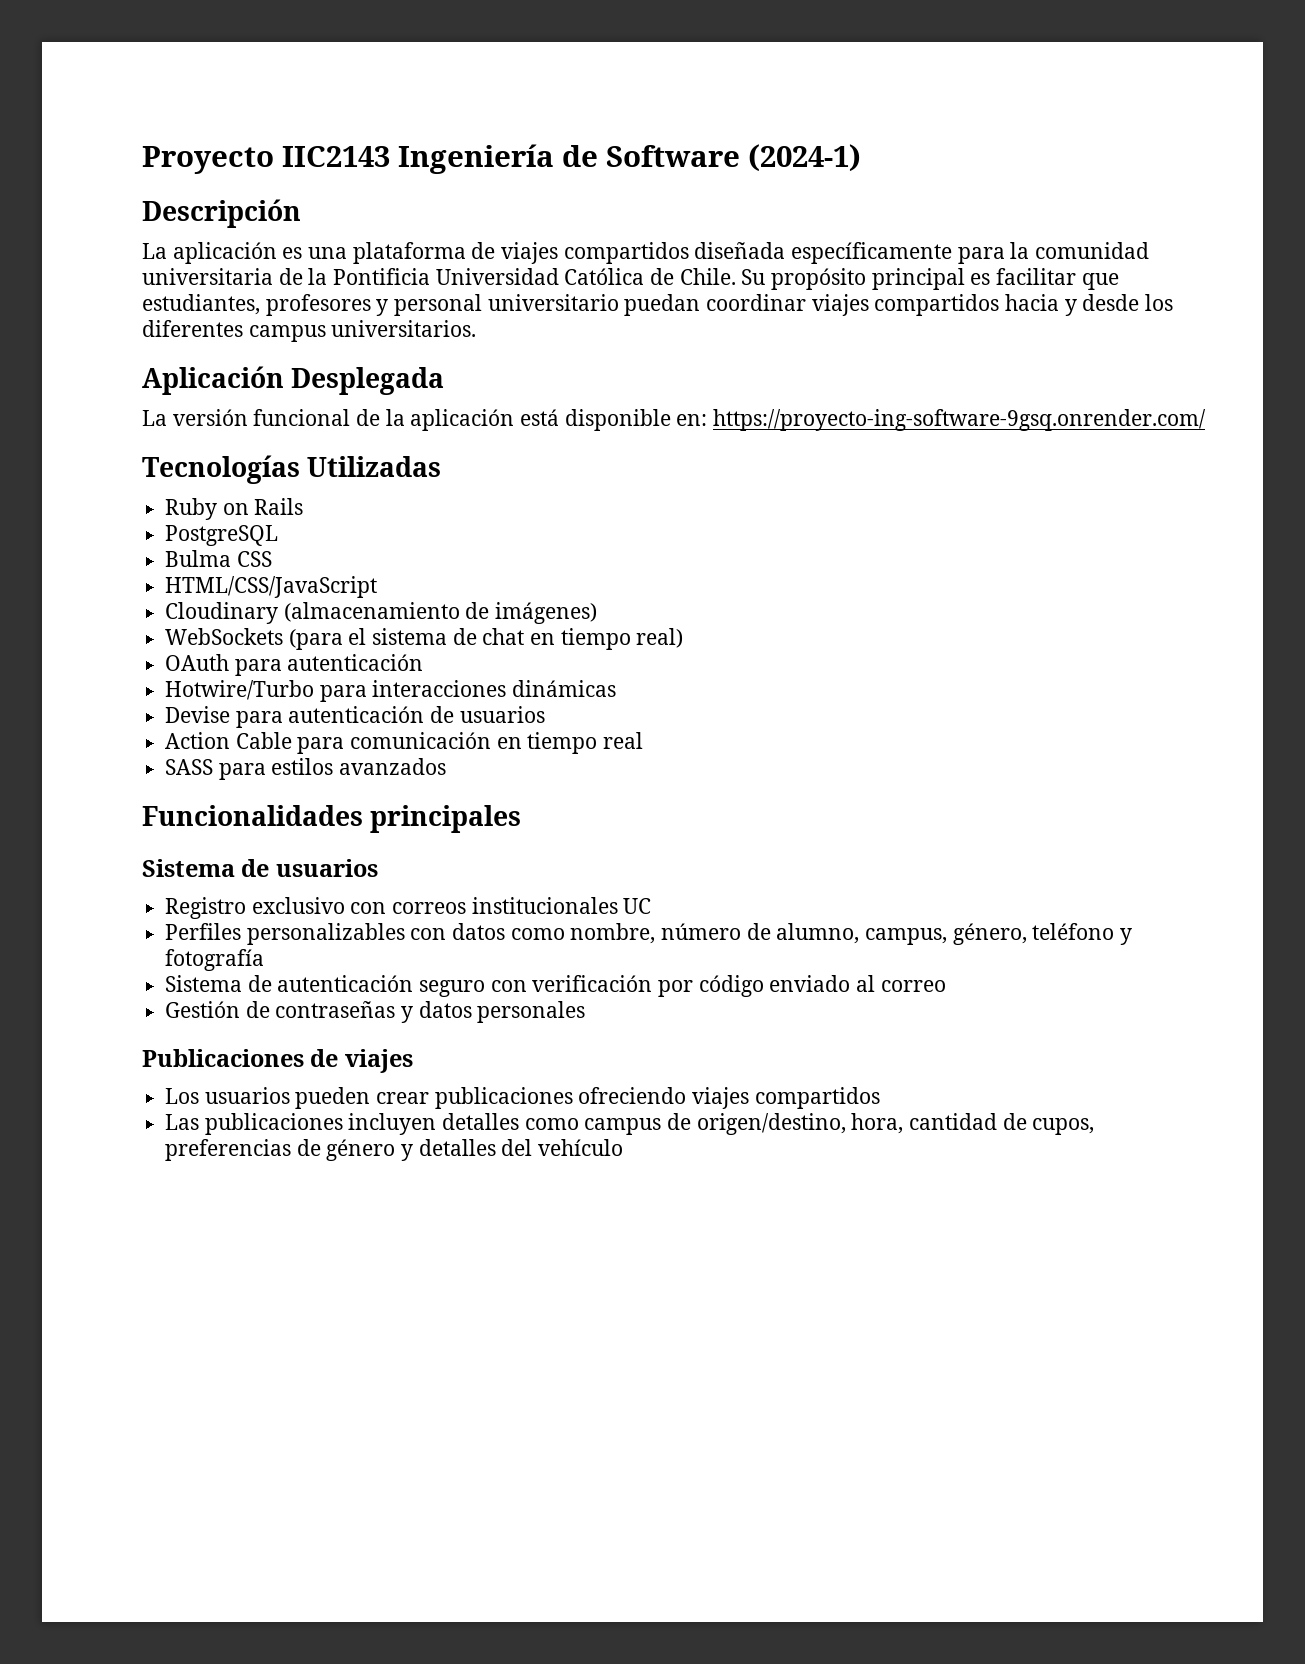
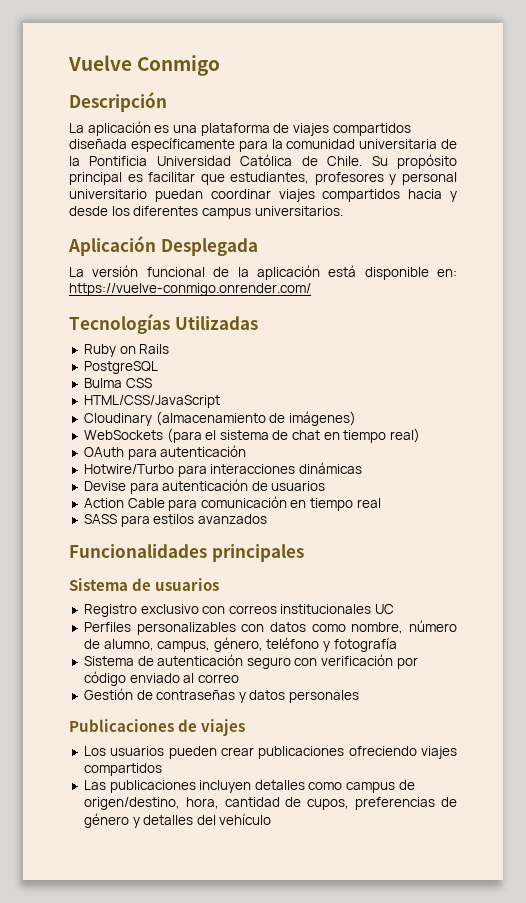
[142,144,861,174] Proyecto IIC2143 Ingeniería de Software (2024-1) -> [68,55,221,76] Vuelve Conmigo
[713,409,1207,431] https://proyecto-ing-software-9gsq.onrender.com/ -> [69,283,311,296] https://vuelve-conmigo.onrender.com/

